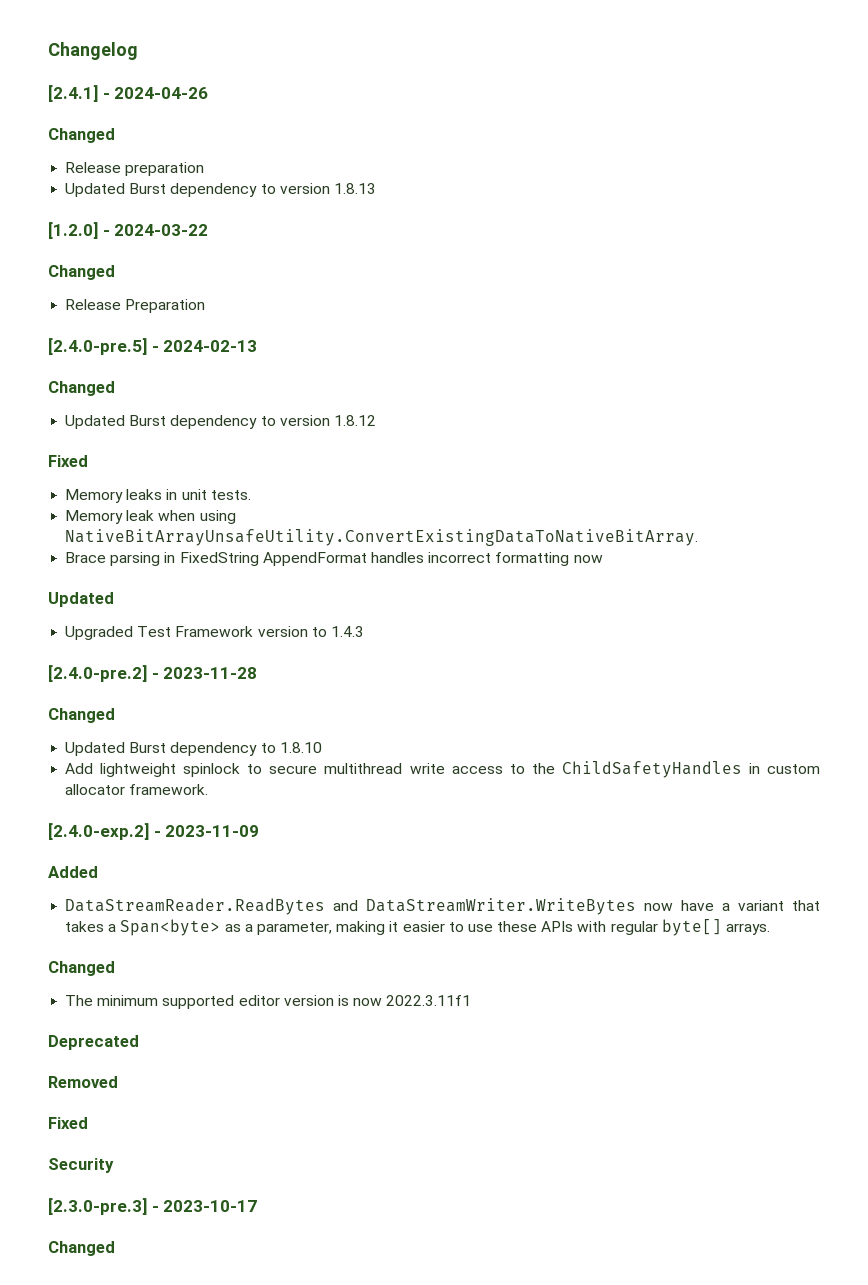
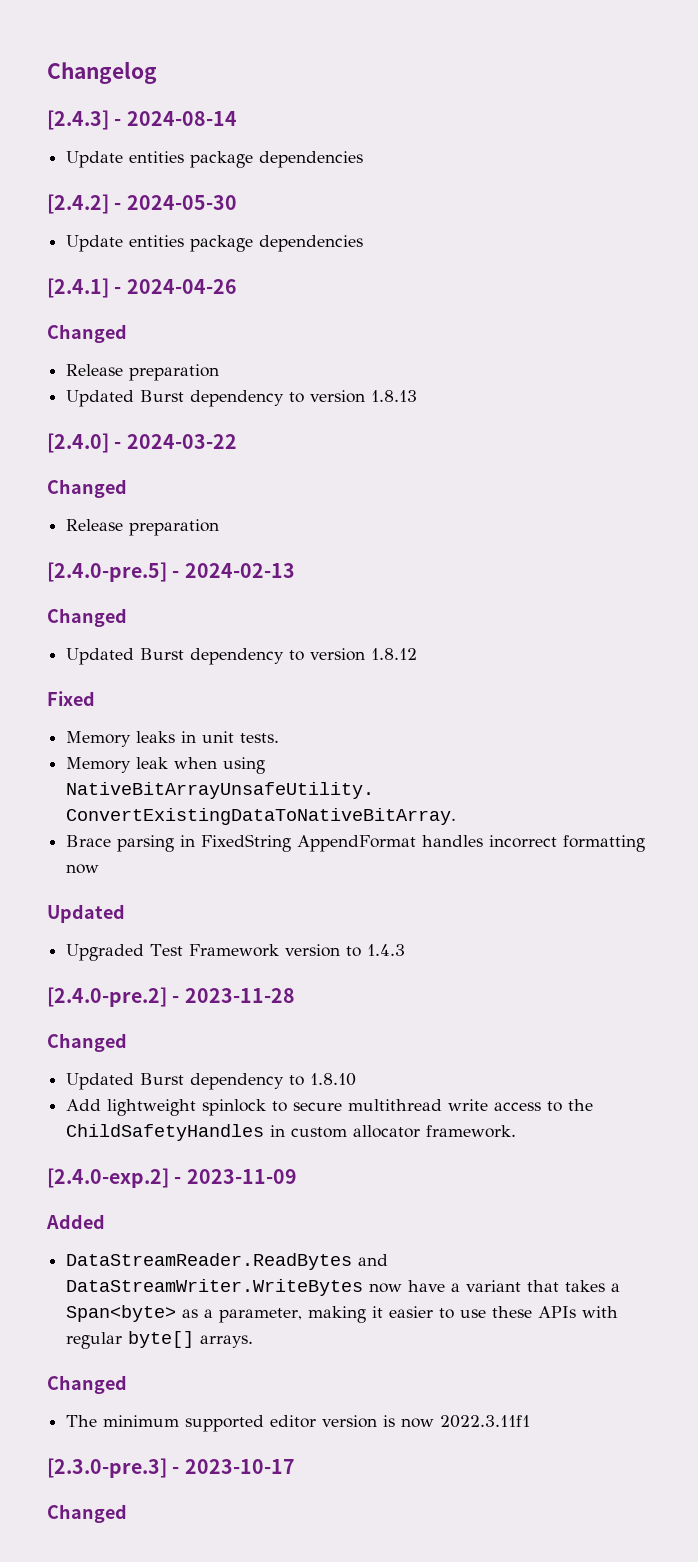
(138, 51) none -> [47,110,237,130] [66,151,364,168] [47,194,237,214] [66,235,364,252] // [2.4.3] - 2024-08-14 // Update entities package dependencies // [2.4.2] - 2024-05-30 // Update entities package dependencies
[48,222,98,239] [1.2.0] -> [47,433,109,453] [2.4.0]
[125,299,206,313] Preparation -> [129,519,220,536] preparation
[48,1035,139,1050] [48,1076,118,1088] [48,1117,88,1129] [48,1158,114,1173] // Deprecated // Removed // Fixed // Security -> (531, 1421) none

